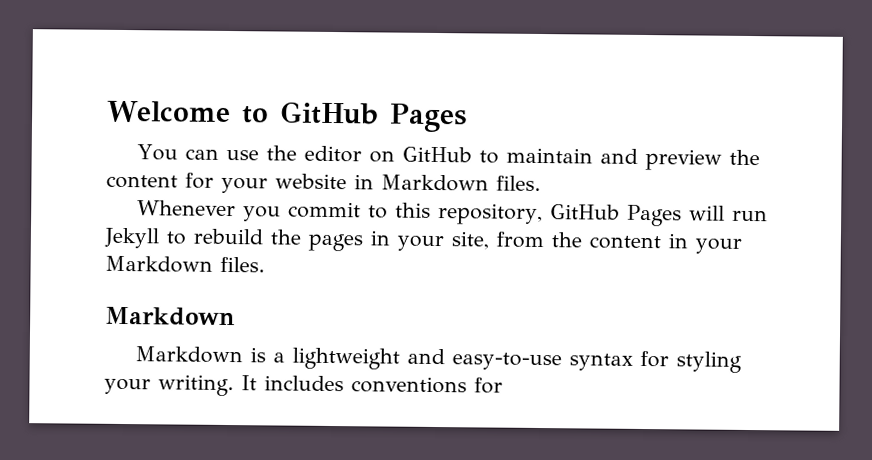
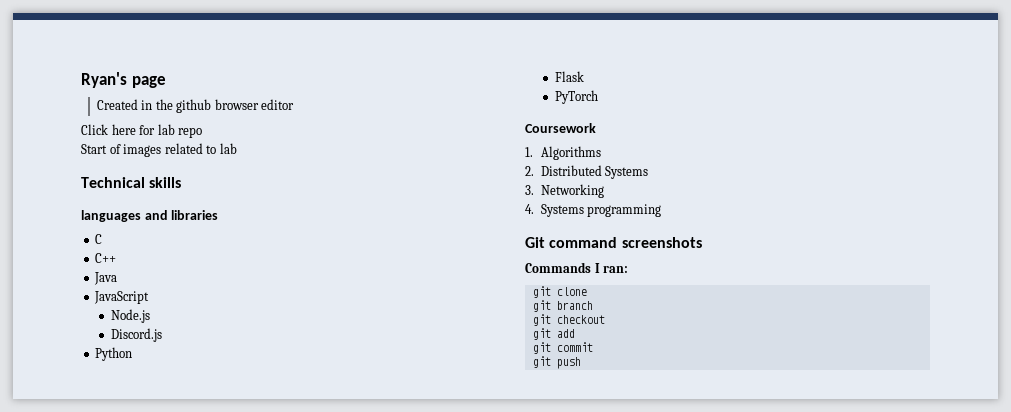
[107,100,467,133] [136,144,760,171] [106,172,541,194] [136,200,768,227] [104,227,742,254] [105,255,265,273] [105,306,235,327] [134,346,742,373] [104,374,503,397] Welcome to GitHub Pages // You can use the editor on GitHub to maintain and preview the content for your website in Markdown files. // Whenever you commit to this repository, GitHub Pages will run Jekyll to rebuild the pages in your site, from the content in your Markdown files. // Markdown // Markdown is a lightweight and easy-to-use syntax for styling your writing. It includes conventions for -> [81,72,166,88] [96,99,295,113] [81,124,203,138] [81,143,237,157] [81,177,182,188] [81,210,219,222] [95,234,103,244] [95,253,117,263] [94,272,118,285] [94,291,150,304] [111,309,151,323] [111,328,163,342] [95,347,133,361] [555,71,585,82] [555,90,599,104] [525,123,596,133] [525,146,601,160] [525,165,649,179] [525,184,604,198] [525,204,662,217] [525,237,702,248] [525,262,629,273] [532,286,587,298] [532,300,593,312] [532,314,605,326] [532,328,575,340] [532,342,593,354] [532,356,581,369] Ryan's page // Created in the github browser editor // Click here for lab repo // Start of images related to lab // Technical skills // languages and libraries // C // C++ // Java // JavaScript // Node.js // Discord.js // Python // Flask // PyTorch // Coursework // 1. Algorithms // 2. Distributed Systems // 3. Networking // 4. Systems programming // Git command screenshots // Commands I ran: // git clone // git branch // git checkout // git add // git commit // git push

